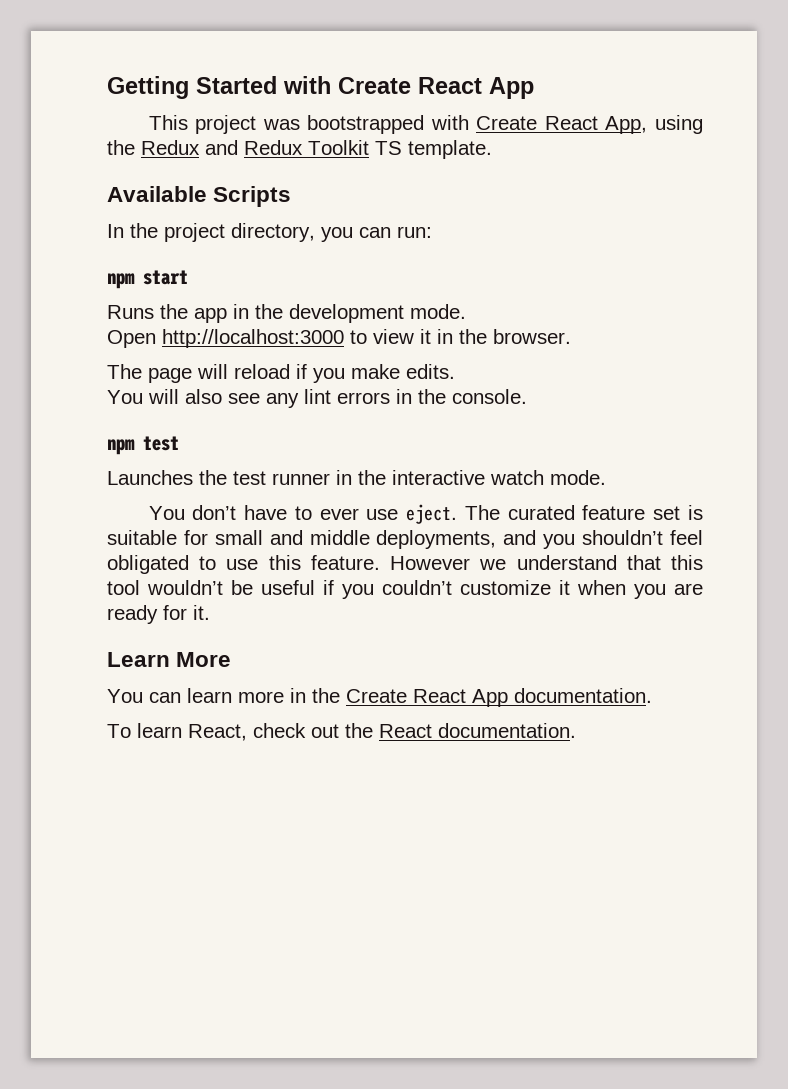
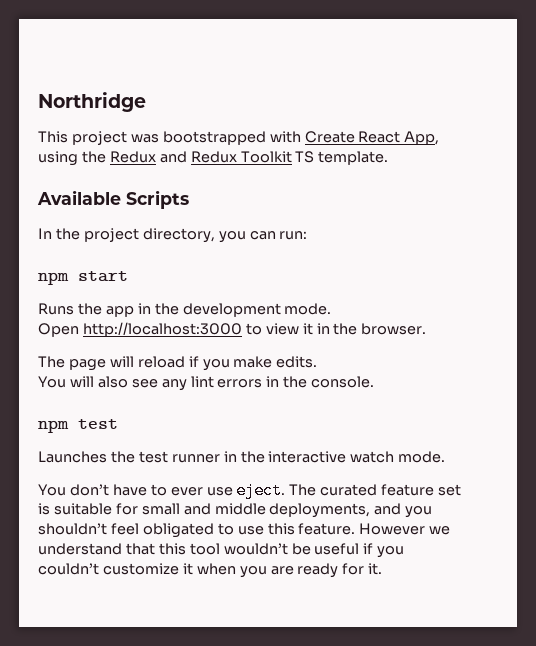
[107,76,534,99] Getting Started with Create React App -> [38,92,146,112] Northridge
[107,652,232,667] [107,688,652,707] [107,723,576,741] // Learn More // You can learn more in the Create React App documentation. // To learn React, check out the React documentation. -> (383, 569) none

